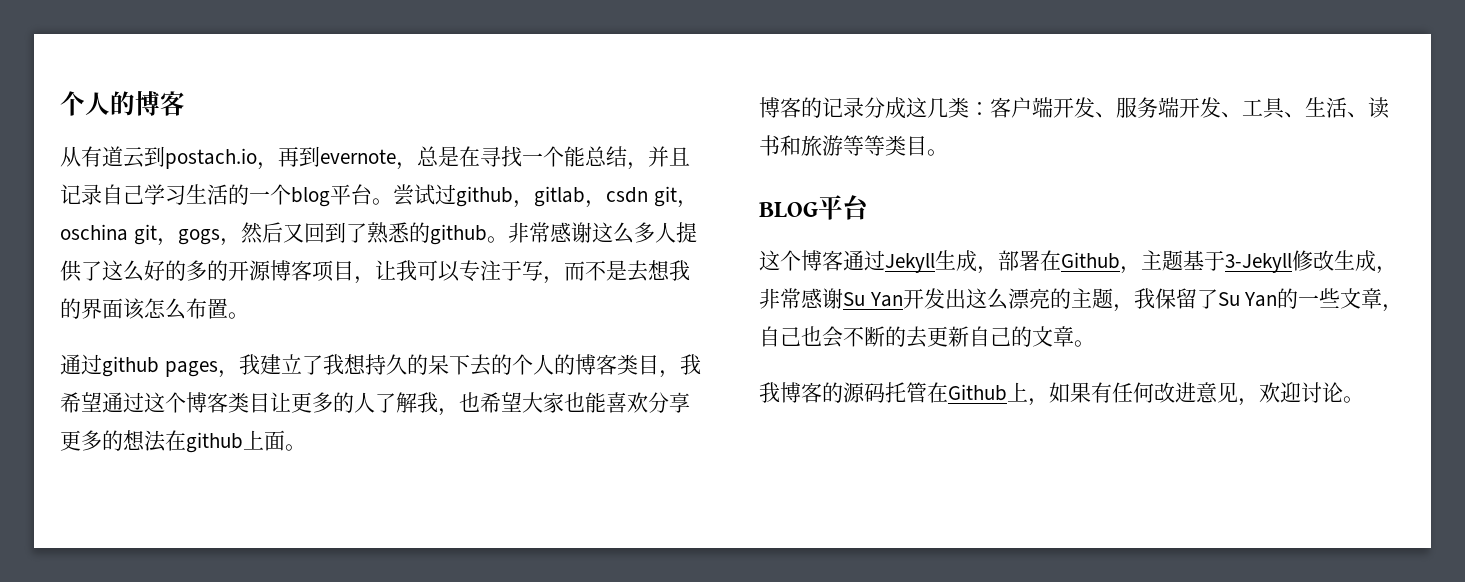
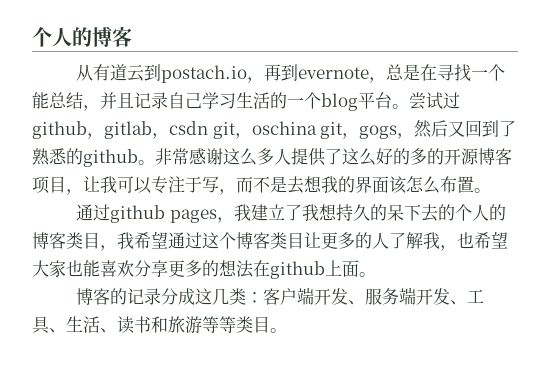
[759,195,869,220] [759,250,1397,274] [759,288,1404,312] [759,326,1095,348] [759,382,1364,406] // BLOG平台 // 这个博客通过Jekyll生成，部署在Github，主题基于3-Jekyll修改生成，非常感谢Su Yan开发出这么漂亮的主题，我保留了Su Yan的一些文章，自己也会不断的去更新自己的文章。 // 我博客的源码托管在Github上，如果有任何改进意见，欢迎讨论。 -> (287, 330) none

